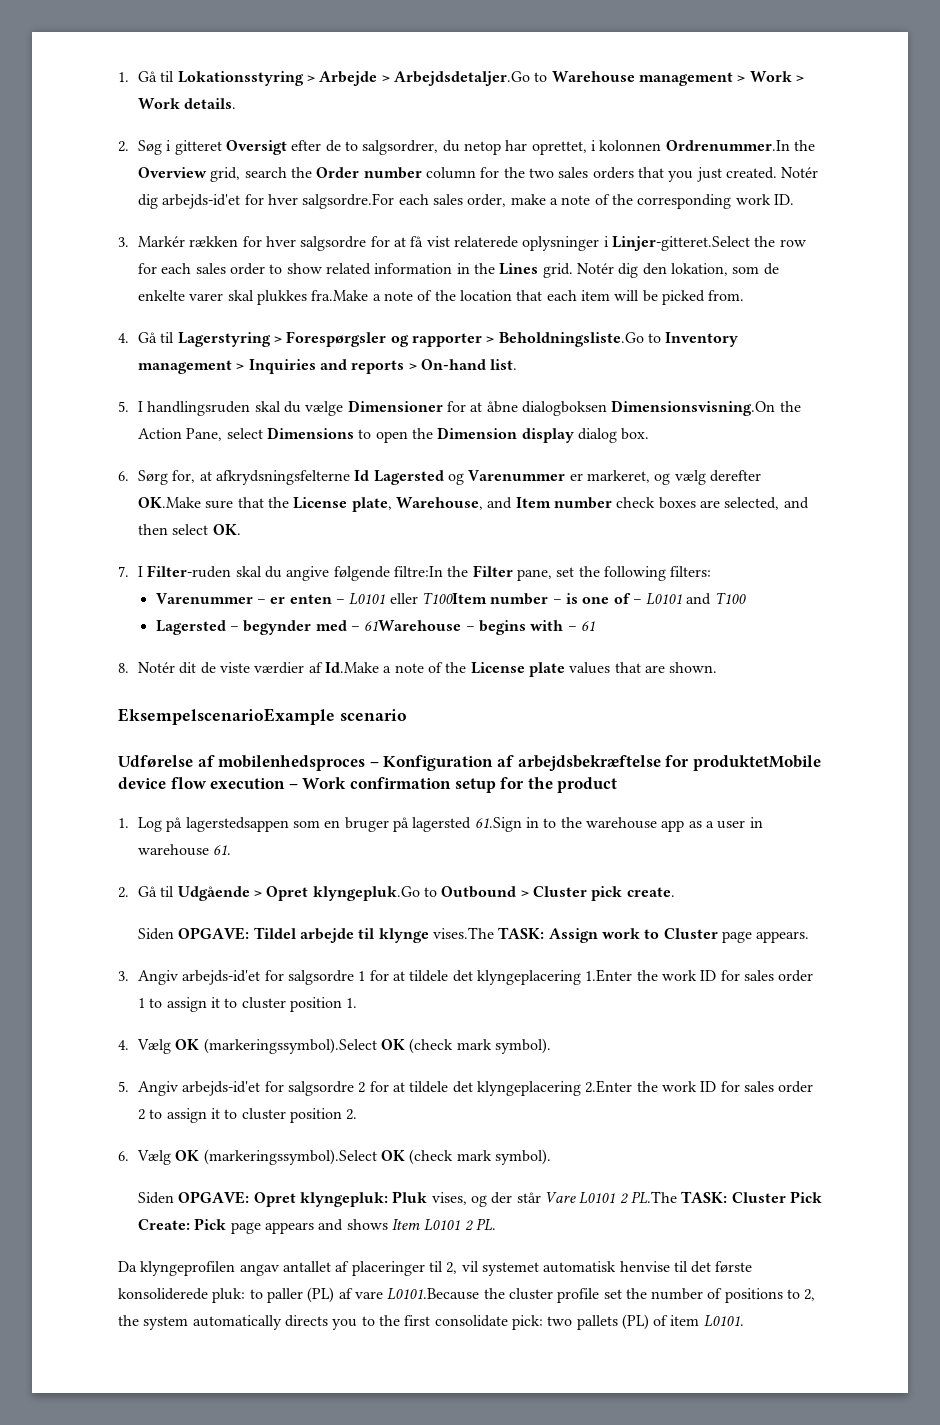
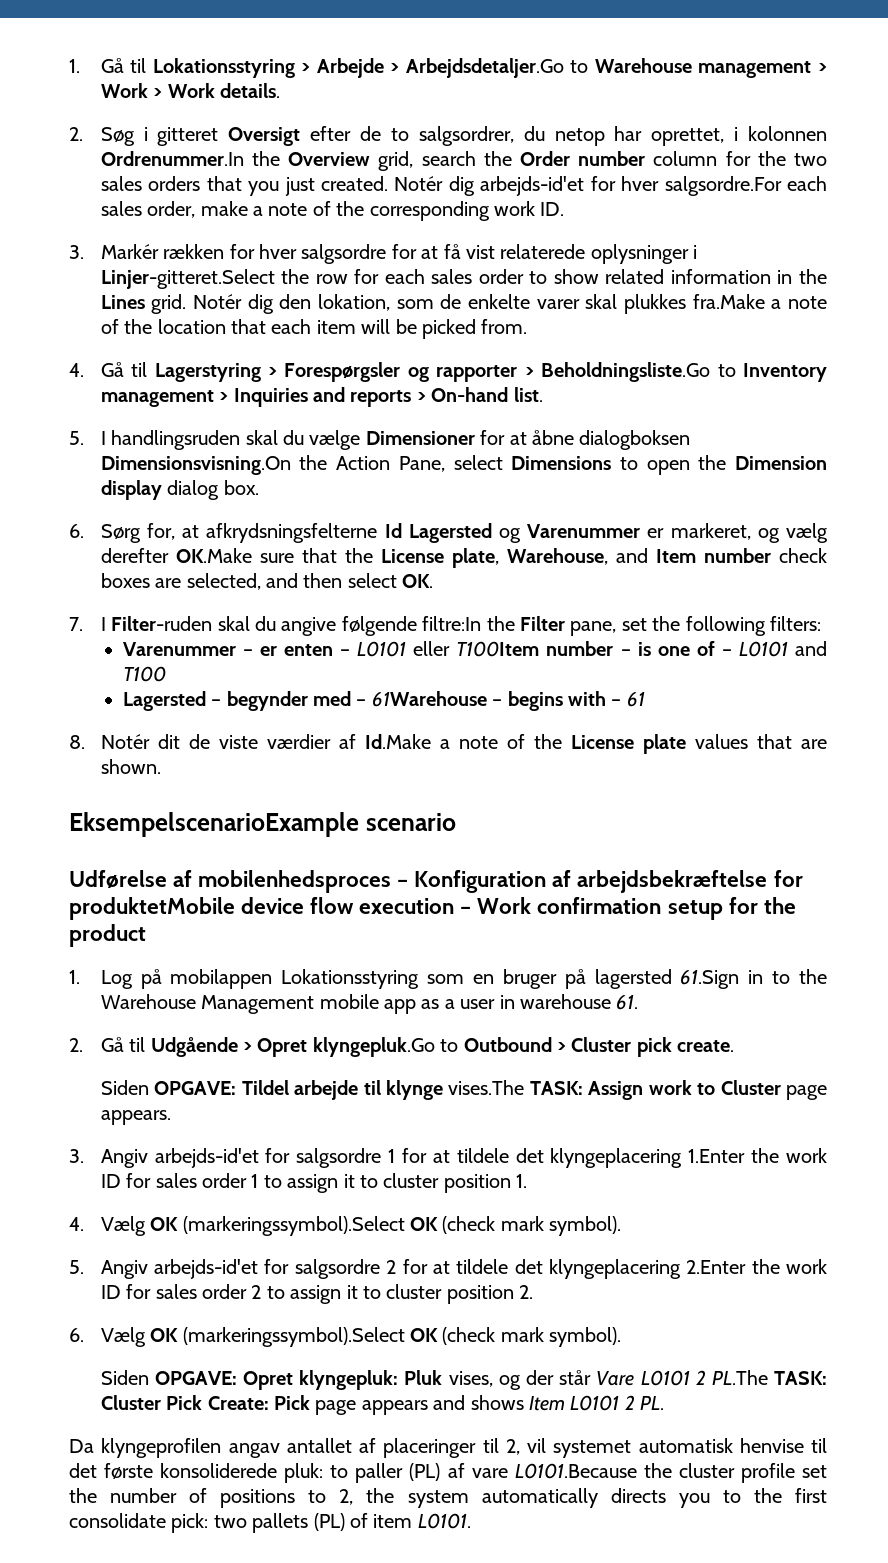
[185,817,289,832] lagerstedsappen -> [170,969,420,989] mobilappen Lokationsstyring
[585,817,657,829] warehouse -> [100,994,379,1014] Warehouse Management mobile

